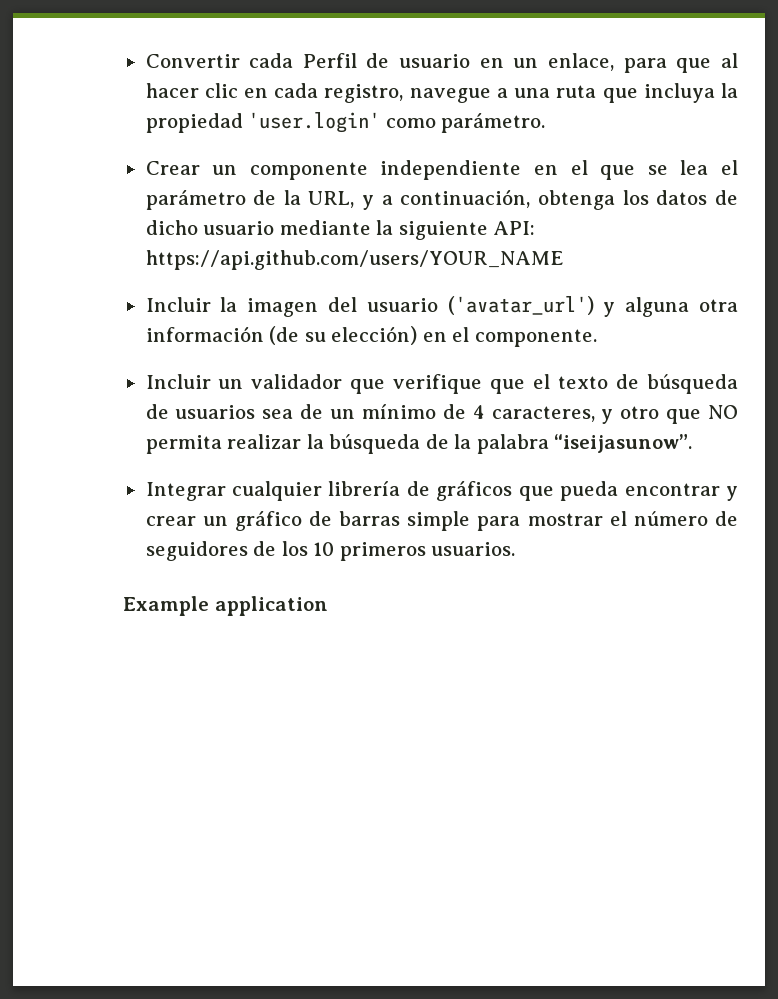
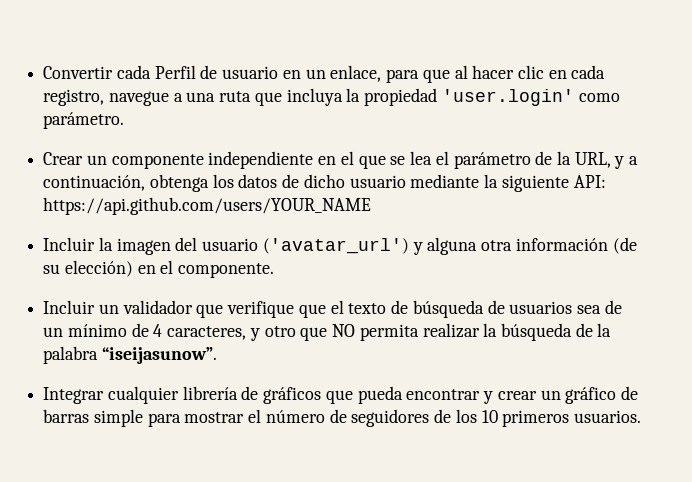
[123,596,328,616] // Example application -> (641, 416) none

